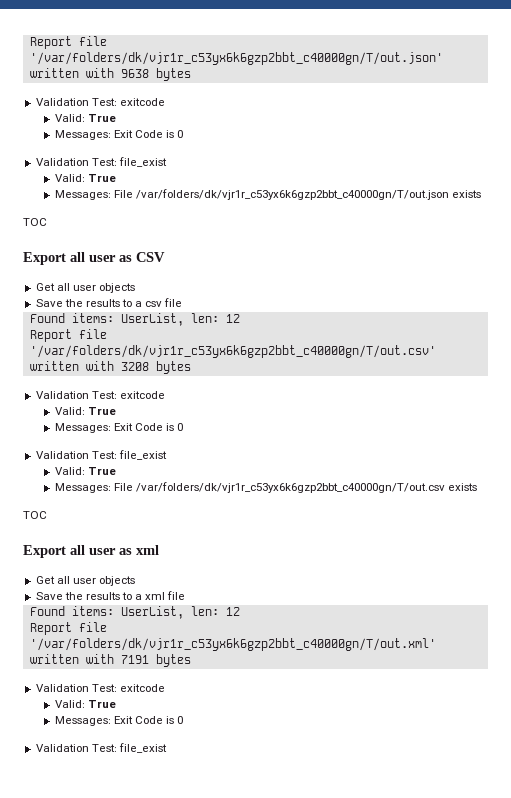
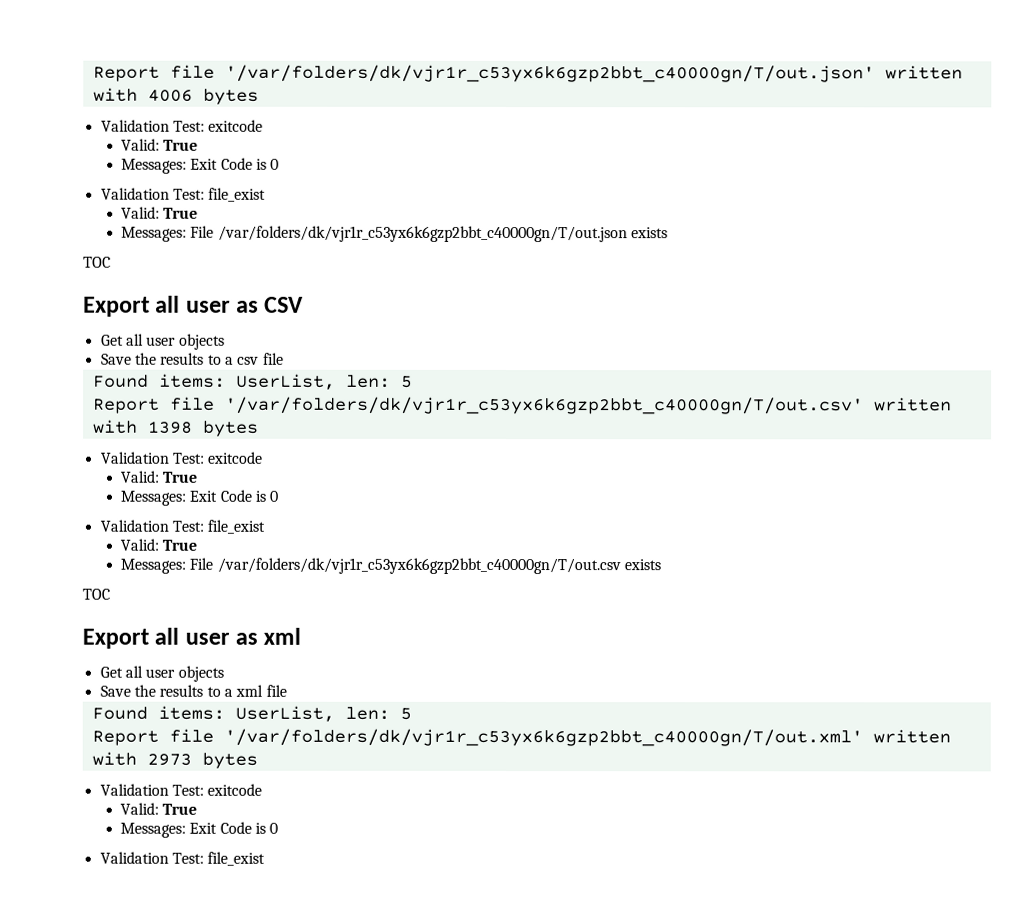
[120,69,149,78] 9638 -> [147,89,193,102] 4006
[225,314,240,323] 12 -> [400,375,413,388] 5
[120,362,149,371] 3208 -> [147,420,193,434] 1398
[225,607,240,616] 12 -> [399,707,412,720] 5
[120,655,149,664] 7191 -> [146,753,192,766] 2973

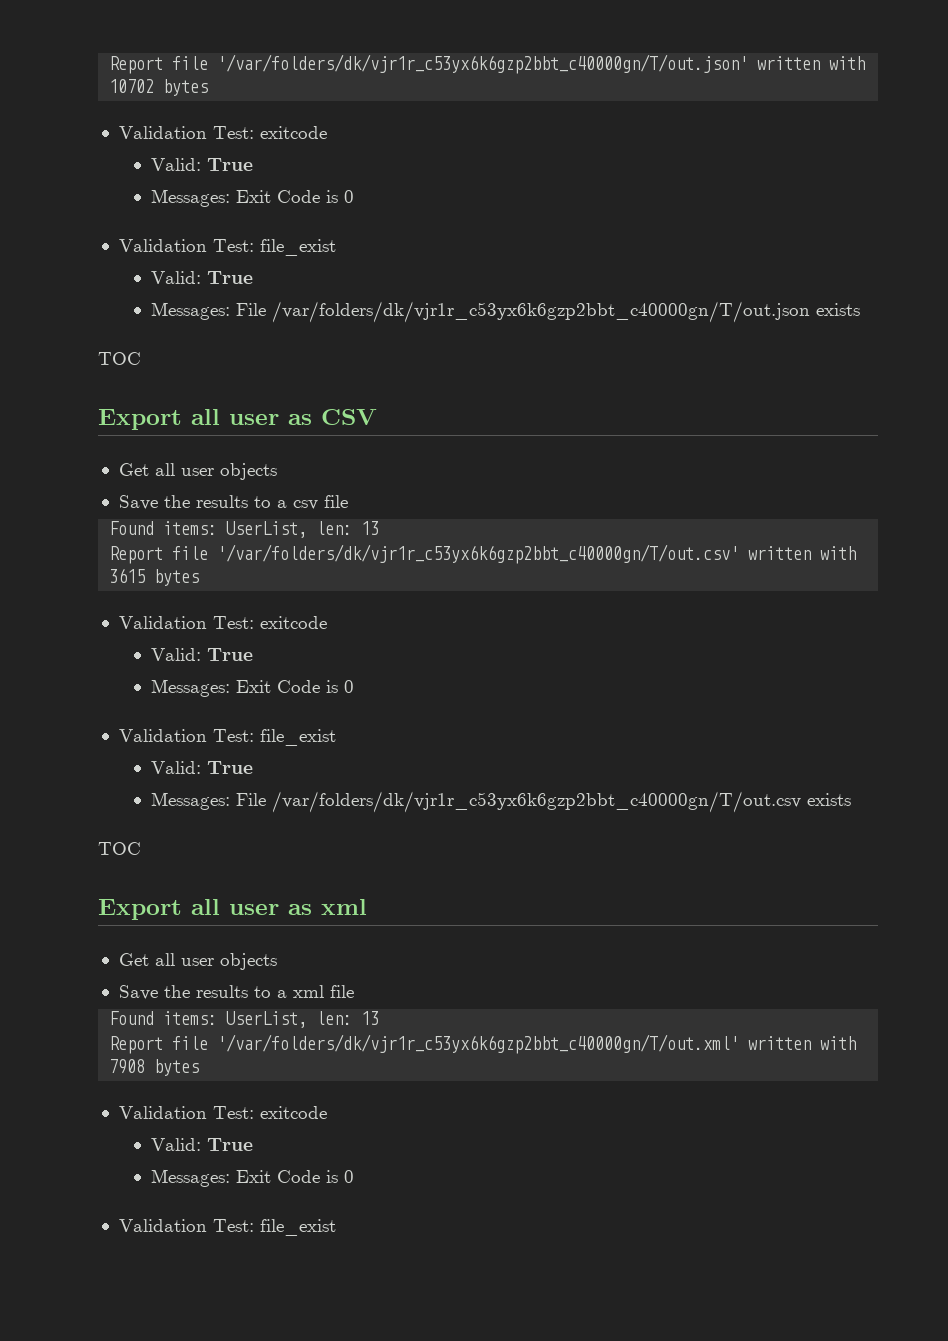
[147,89,193,102] 4006 -> [109,79,155,93] 10702
[400,375,413,388] 5 -> [361,521,380,535] 13
[147,420,193,434] 1398 -> [109,568,146,583] 3615
[399,707,412,720] 5 -> [361,1011,380,1025] 13
[146,753,192,766] 2973 -> [109,1059,146,1074] 7908

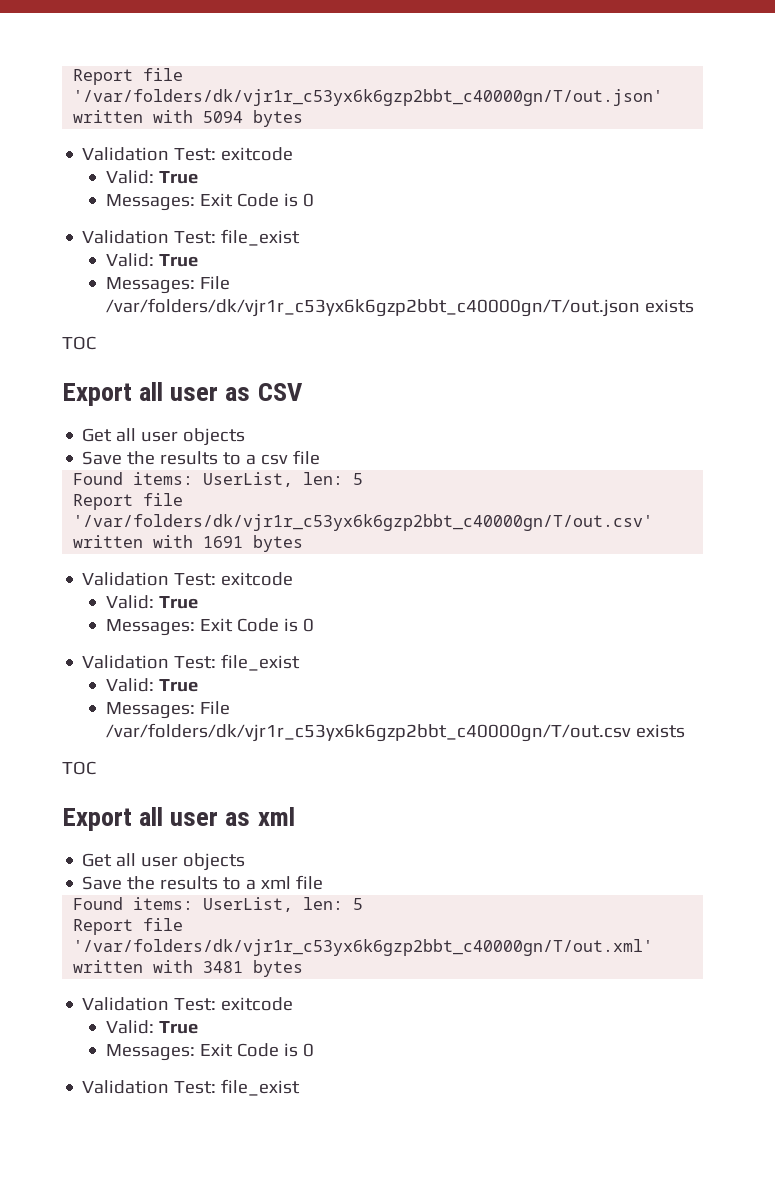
[109,79,155,93] 10702 -> [203,111,244,123] 5094
[361,521,380,535] 13 -> [353,473,364,485] 5
[109,568,146,583] 3615 -> [203,536,244,548] 1691
[361,1011,380,1025] 13 -> [353,898,364,910] 5
[109,1059,146,1074] 7908 -> [203,961,244,973] 3481

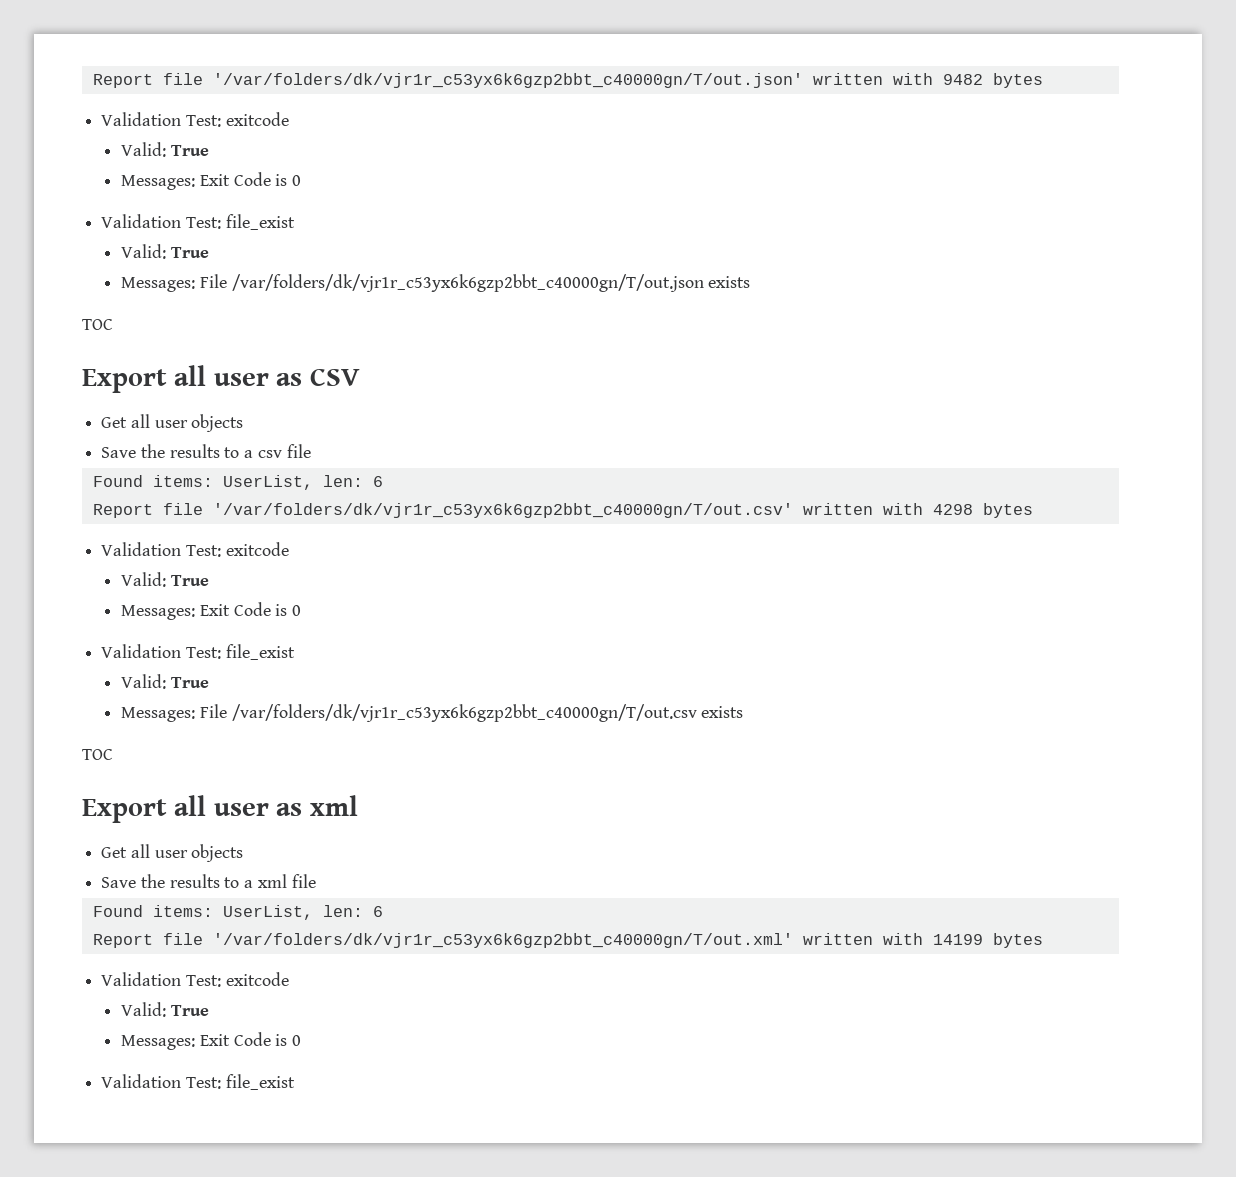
[203,111,244,123] 5094 -> [942,74,983,85] 9482
[353,473,364,485] 5 -> [372,476,383,487] 6
[203,536,244,548] 1691 -> [932,504,973,515] 4298
[353,898,364,910] 5 -> [372,906,383,917] 6
[203,961,244,973] 3481 -> [932,934,983,945] 14199

